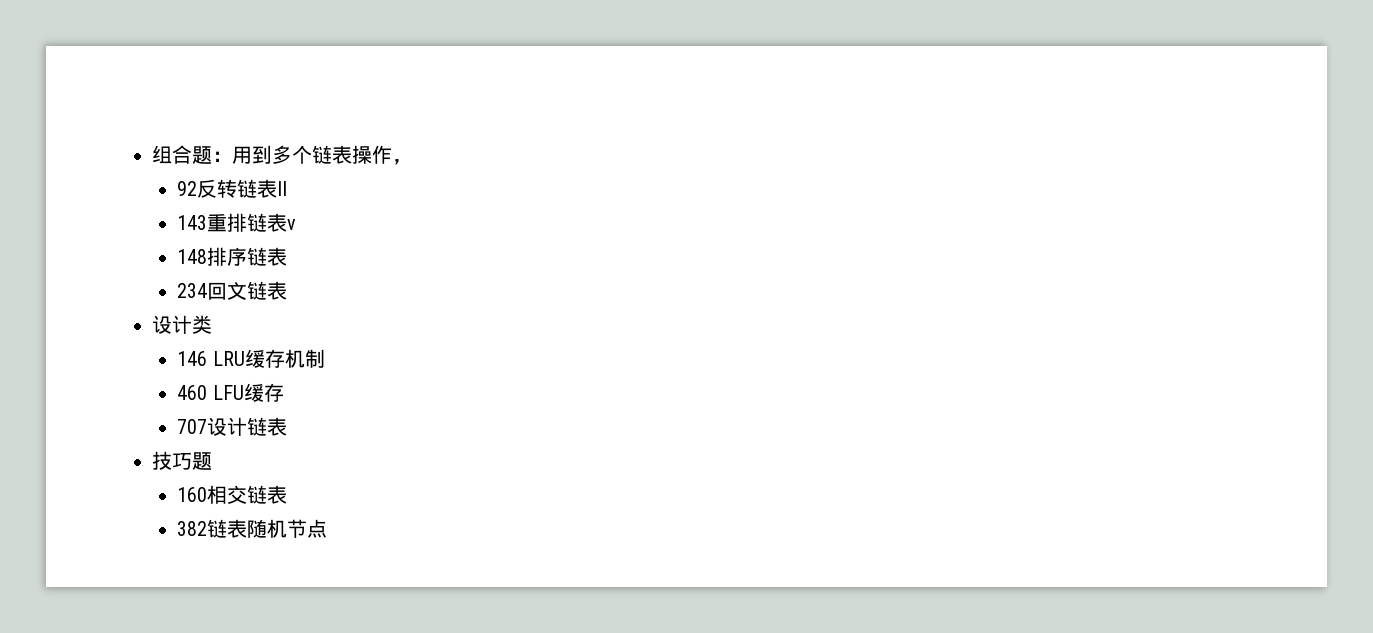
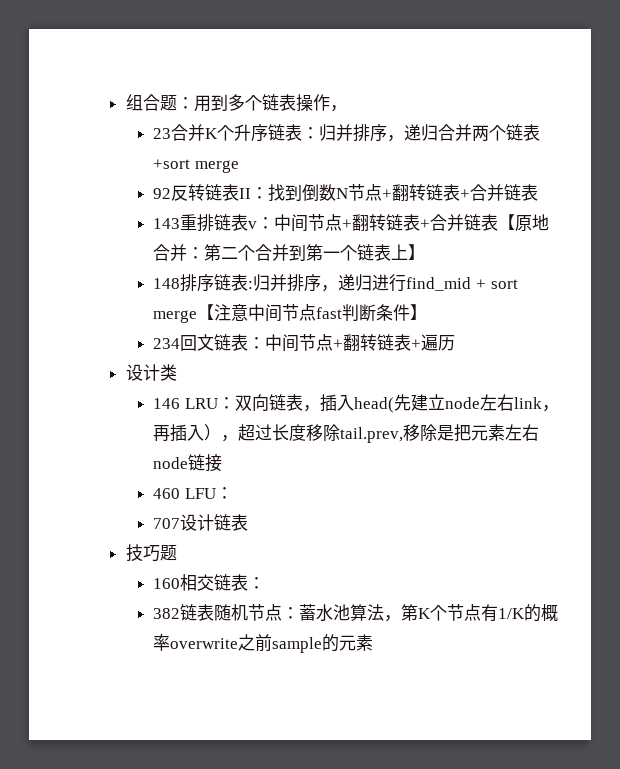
[177,179,288,198] [177,213,297,232] [177,247,288,266] [177,281,288,300] [152,315,212,334] [177,349,325,368] 92反转链表II // 143重排链表v // 148排序链表 // 234回文链表 // 设计类 // 146 LRU缓存机制 -> [153,124,541,142] [153,159,239,173] [153,184,539,201] [153,214,550,232] [153,244,426,261] [153,274,518,292] [153,304,428,323] [153,334,456,352] [125,364,177,381] [153,394,559,413] [153,424,540,443] [153,454,223,472] 23合并K个升序链表：归并排序，递归合并两个链表+sort merge // 92反转链表II：找到倒数N节点+翻转链表+合并链表 // 143重排链表v：中间节点+翻转链表+合并链表【原地合并：第二个合并到第一个链表上】 // 148排序链表:归并排序，递归进行find_mid + sort merge【注意中间节点fast判断条件】 // 234回文链表：中间节点+翻转链表+遍历 // 设计类 // 146 LRU：双向链表，插入head(先建立node左右link，再插入），超过长度移除tail.prev,移除是把元素左右node链接
[243,383,284,402] 缓存 -> [215,487,233,499] ：
(288, 494) none -> [248,577,266,589] ：
(328, 528) none -> [282,604,559,622] [153,634,374,653] ：蓄水池算法，第K个节点有1/K的概率overwrite之前sample的元素

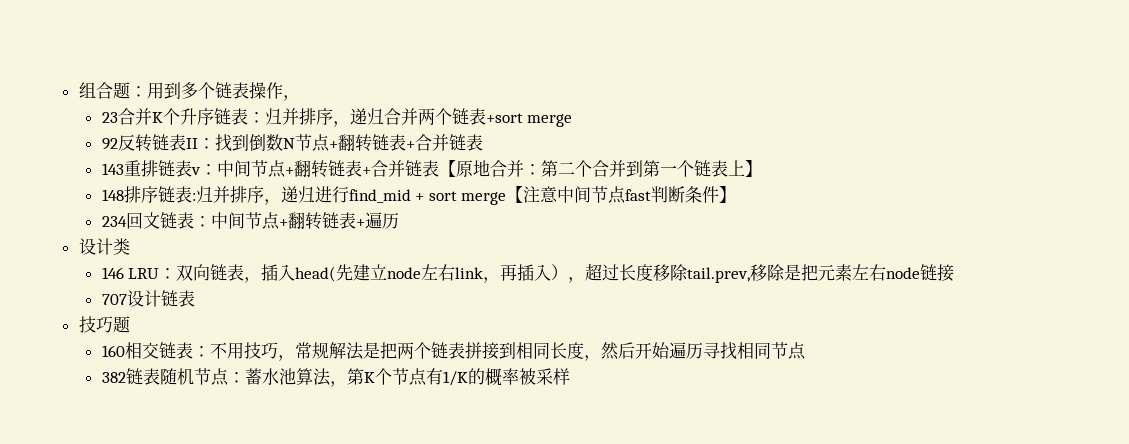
[153,487,233,499] // 460 LFU： -> (955, 273) none
(266, 583) none -> [209,342,806,361] 不用技巧，常规解法是把两个链表拼接到相同长度，然后开始遍历寻找相同节点
[170,634,374,653] overwrite之前sample的元素 -> [518,368,570,385] 被采样

